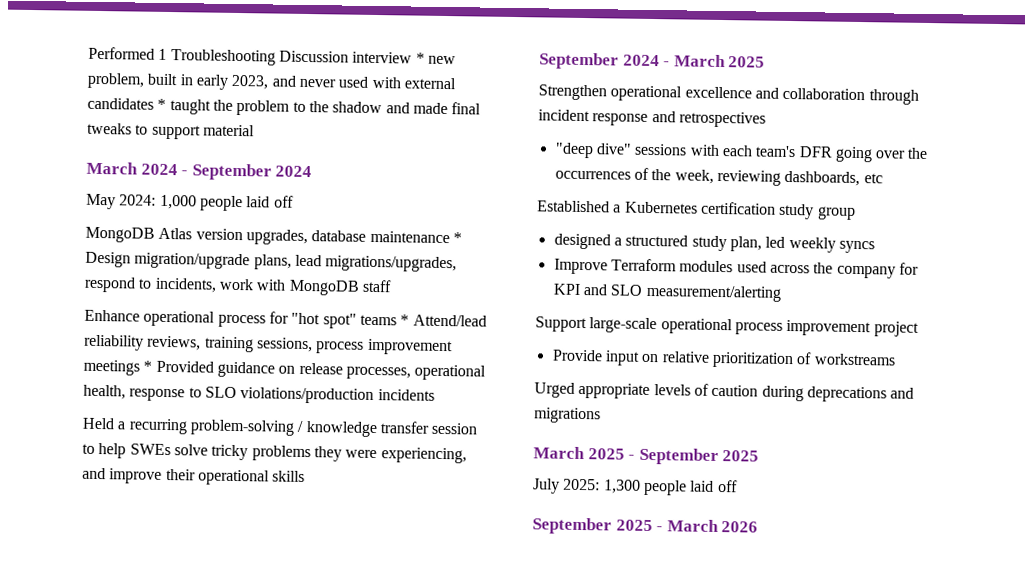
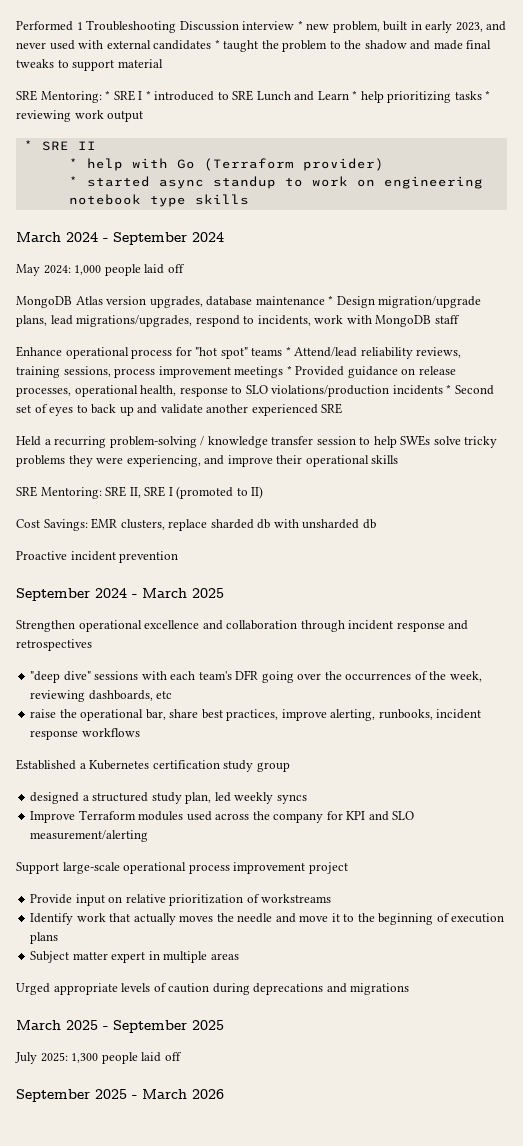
(255, 130) none -> [16,90,491,103] [16,110,144,122] [23,140,96,151] [68,158,384,171] [68,176,483,189] [68,194,249,207] // SRE Mentoring: * SRE I * introduced to SRE Lunch and Learn * help prioritizing tasks * reviewing work output // * SRE II // * help with Go (Terraform provider) // * started async standup to work on engineering notebook type skills
(435, 395) none -> [446,384,494,395] [16,403,343,416] * Second set of eyes to back up and validate another experienced SRE
(306, 476) none -> [16,486,264,499] [16,518,376,531] [16,551,179,563] // SRE Mentoring: SRE II, SRE I (promoted to II) // Cost Savings: EMR clusters, replace sharded db with unsharded db // Proactive incident prevention
(883, 178) none -> [30,709,482,721] [30,728,140,740] // raise the operational bar, share best practices, improve alerting, runbooks, incident response workflows
(896, 359) none -> [30,913,505,925] [30,932,59,944] [30,951,239,963] // Identify work that actually moves the needle and move it to the beginning of execution plans // Subject matter expert in multiple areas

